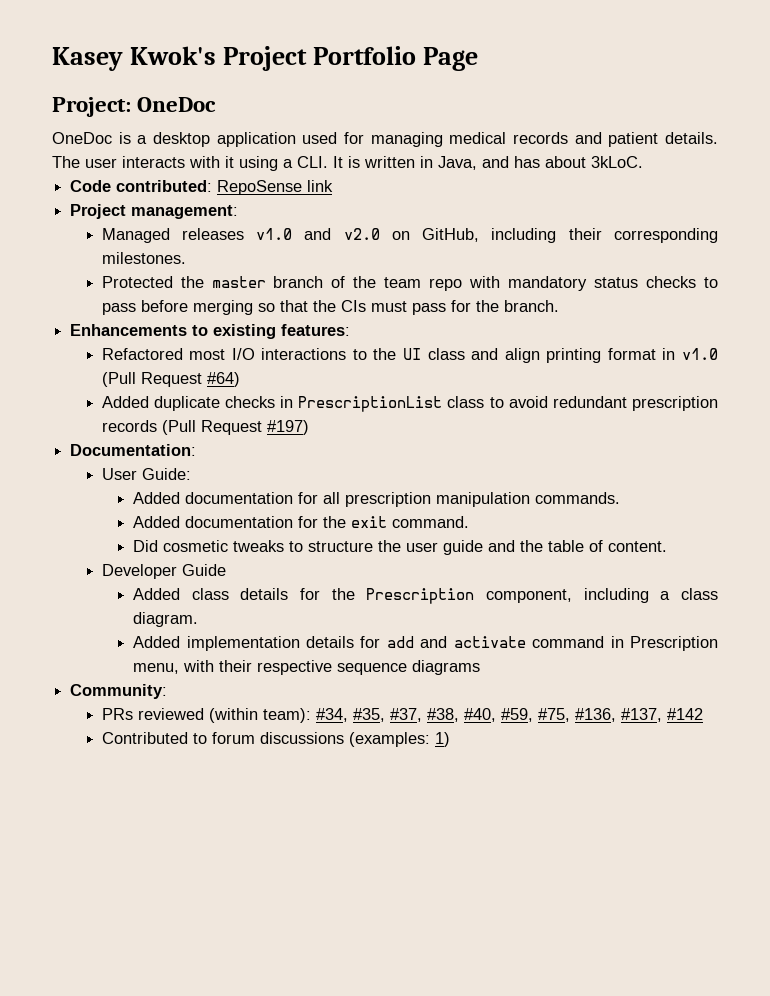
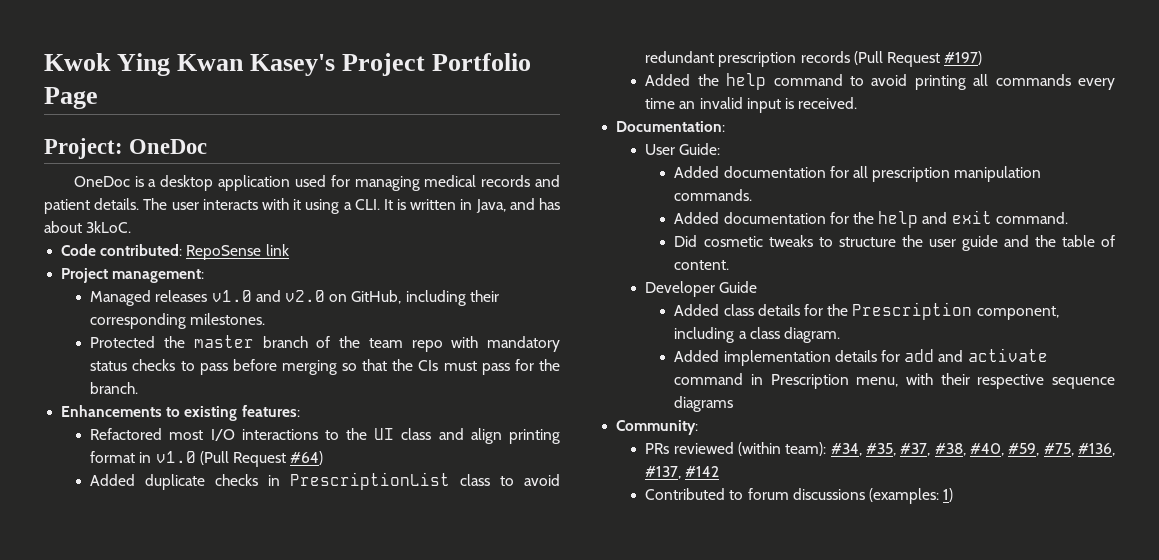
[52,46,217,71] Kasey Kwok's -> [44,53,336,76] Kwok Ying Kwan Kasey's
(309, 427) none -> [645,73,1115,90] [645,97,858,113] // Added the help command to avoid printing all commands every time an invalid input is received.
(347, 522) none -> [878,211,948,228] help and

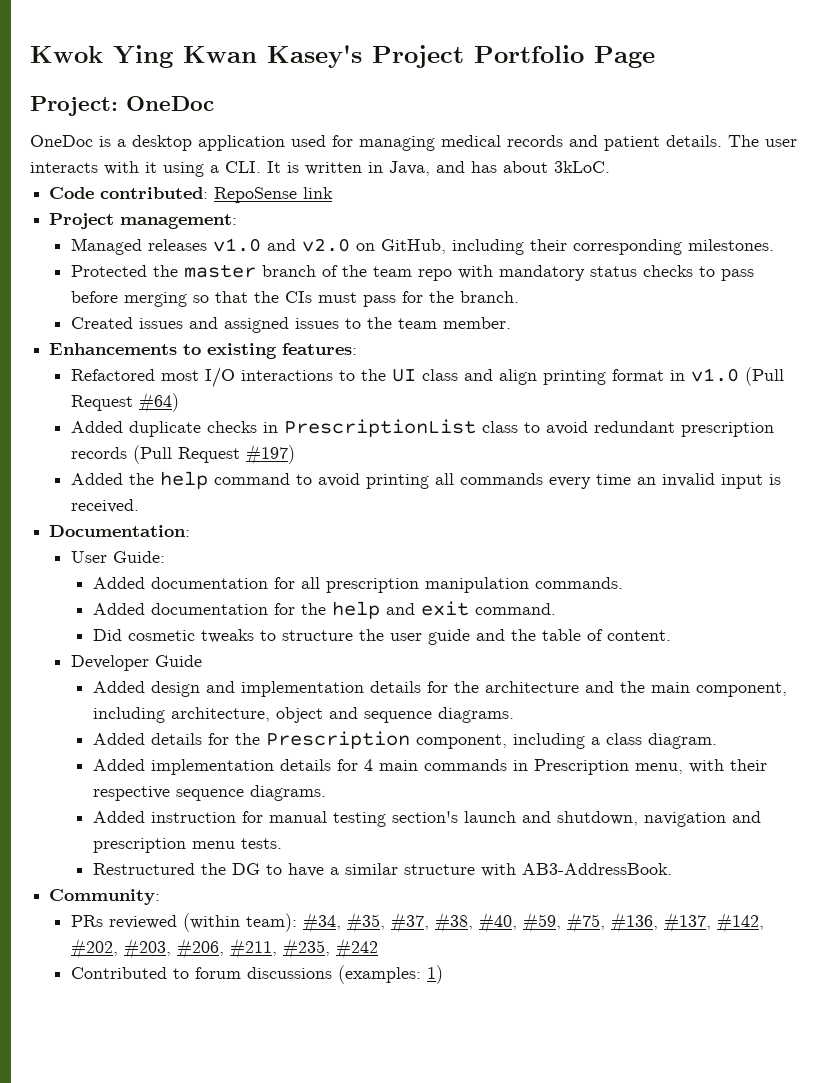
(139, 388) none -> [71,317,512,333] // Created issues and assigned issues to the team member.
[723,304,754,316] class -> [150,681,787,697] [92,707,514,723] [92,733,145,745] design and implementation details for the architecture and the main component, including architecture, object and sequence diagrams. // Added
[904,348,1048,362] [674,373,744,385] add and activate command -> [363,759,507,771] 4 main commands
[674,396,734,412] diagrams -> [249,785,326,801] [92,811,761,827] [92,838,282,853] [92,863,672,877] diagrams. // Added instruction for manual testing section's launch and shutdown, navigation and prescription menu tests. // Restructured the DG to have a similar structure with AB3-AddressBook.
[685,466,720,477] #142 -> [717,912,765,933] [71,938,379,959] #142, #202, #203, #206, #211, #235, #242

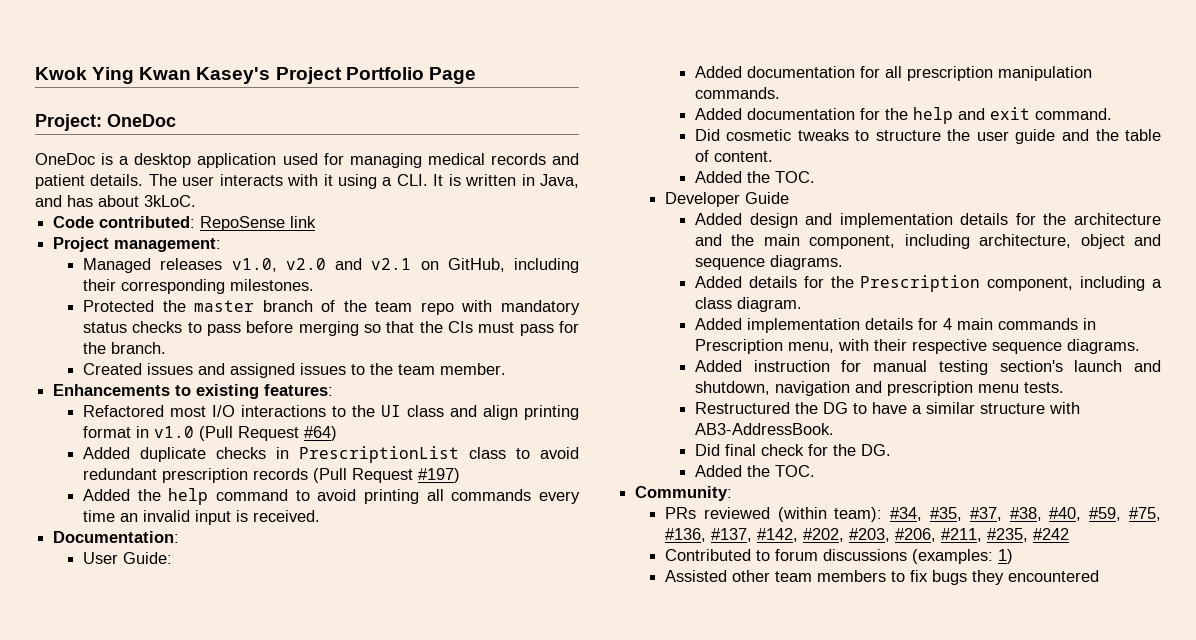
[213,238,351,252] v1.0 and v2.0 -> [231,258,412,272] v1.0, v2.0 and v2.1
(671, 635) none -> [694,171,815,183] // Added the TOC.
(672, 869) none -> [694,444,891,456] [694,465,815,477] // Did final check for the DG. // Added the TOC.
(444, 974) none -> [665,570,1100,585] // Assisted other team members to fix bugs they encountered

